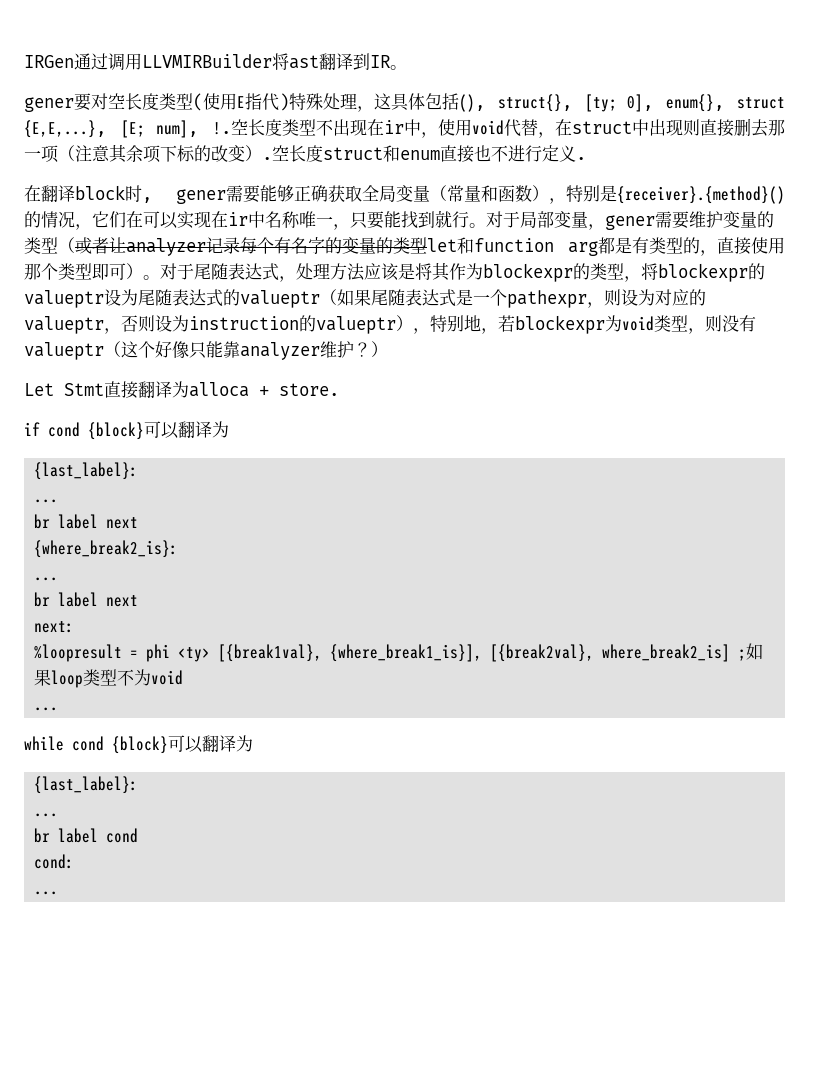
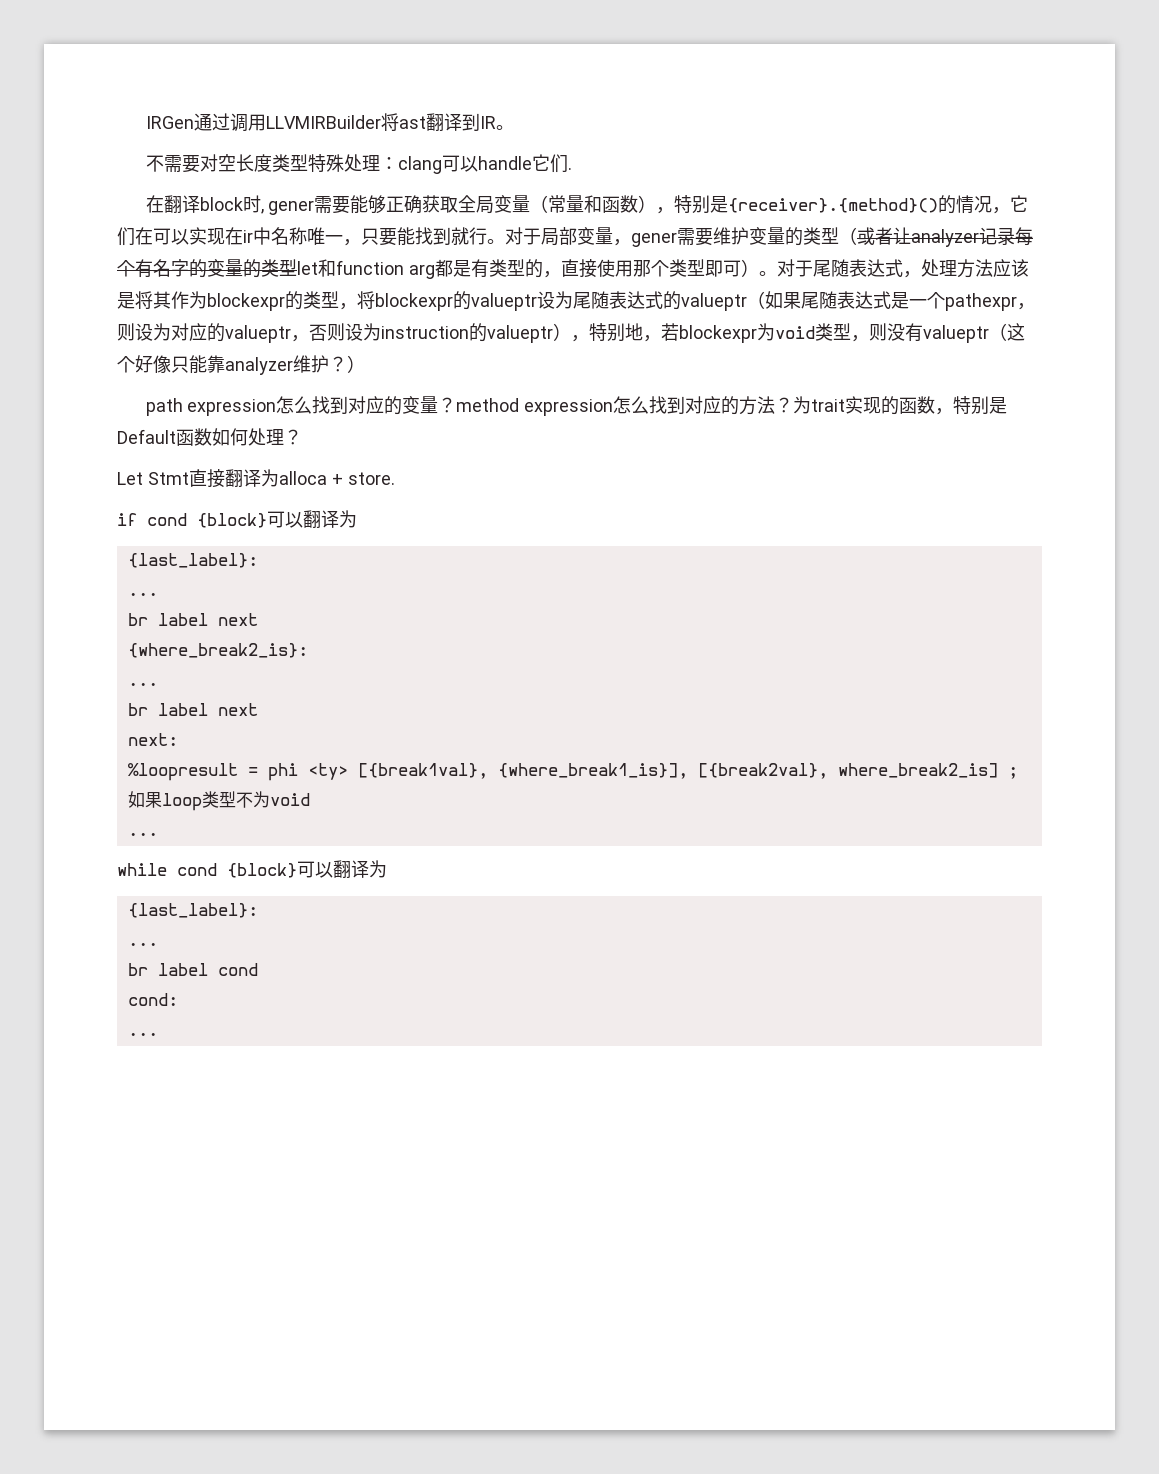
[24,97,74,112] gener -> [145,155,182,172] 不需
[193,93,785,112] [24,118,785,138] [24,144,576,163] (使用E指代)特殊处理，这具体包括(), struct{}, [ty; 0], enum{}, struct {E,E,...}, [E; num], !.空长度类型不出现在ir中，使用void代替，在struct中出现则直接删去那一项（注意其余项下标的改变）.空长度struct和enum直接也不进行定义 -> [307,154,568,174] 特殊处理：clang可以handle它们
(388, 349) none -> [145,396,1008,416] [117,428,302,446] // path expression怎么找到对应的变量？method expression怎么找到对应的方法？为trait实现的函数，特别是Default函数如何处理？

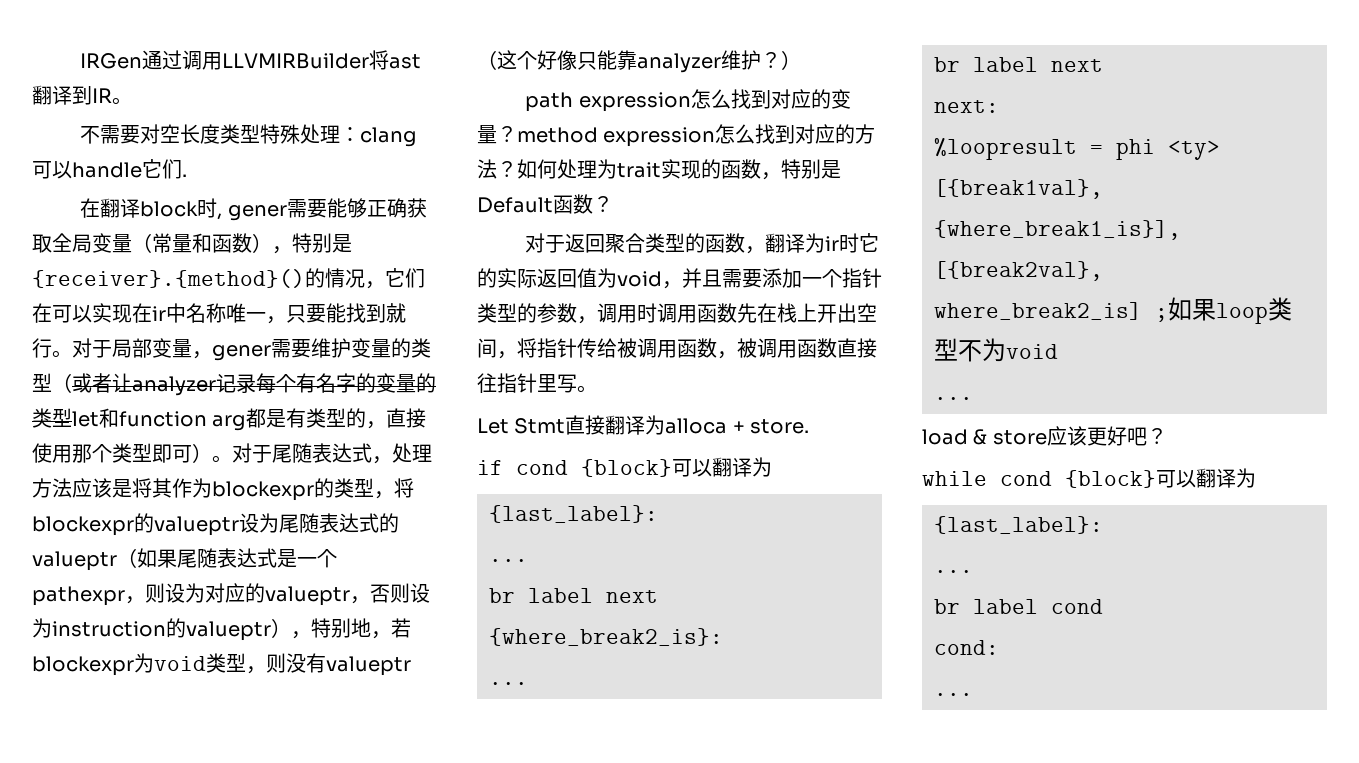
(794, 405) none -> [517,159,597,179] 如何处理
[212,428,302,446] 如何处理？ -> [593,196,613,212] [525,233,880,254] [477,268,882,289] [477,303,877,324] [477,338,877,359] [477,373,597,393] ？ // 对于返回聚合类型的函数，翻译为ir时它的实际返回值为void，并且需要添加一个指针类型的参数，调用时调用函数先在栈上开出空间，将指针传给被调用函数，被调用函数直接往指针里写。
(158, 834) none -> [922,426,1167,446] // load & store应该更好吧？

